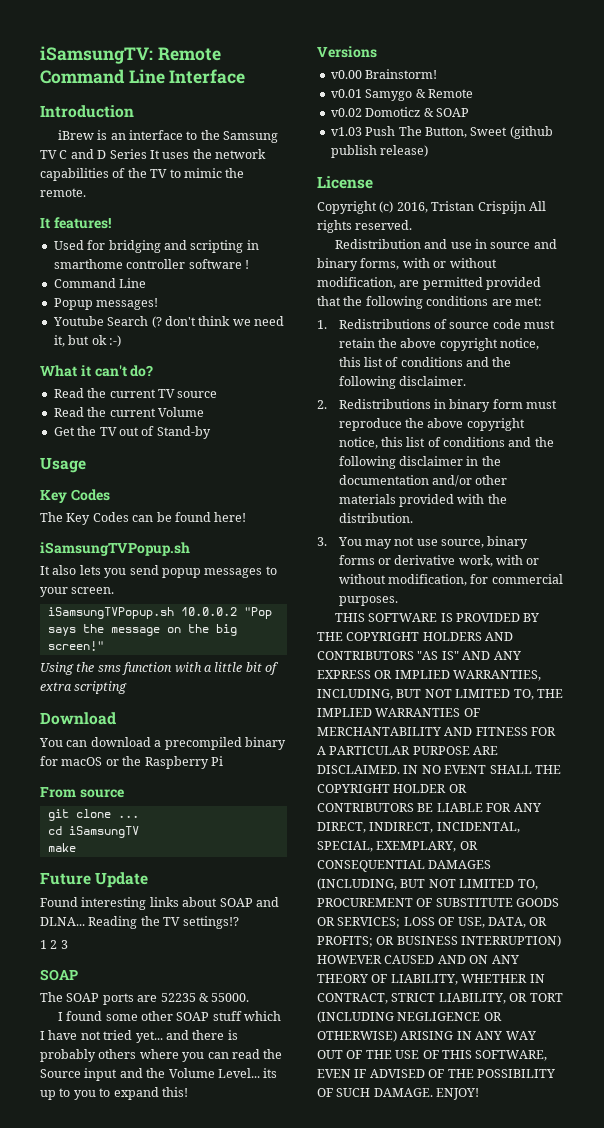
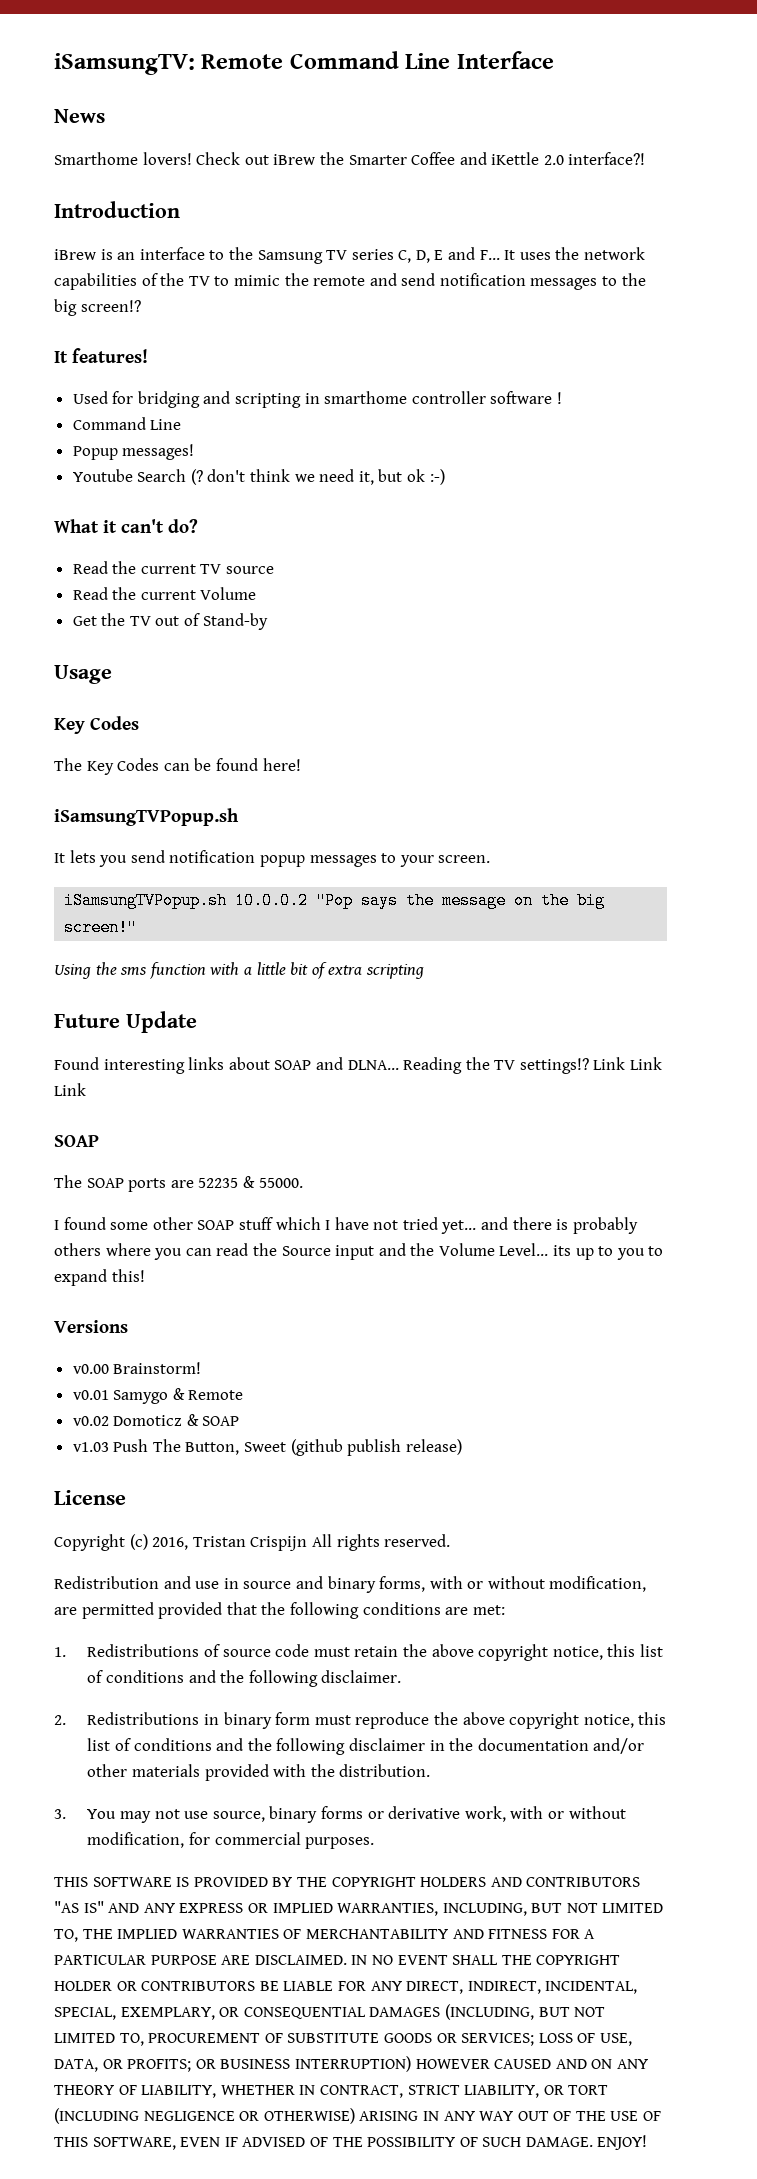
(246, 76) none -> [54,109,105,123] [54,152,646,165] // News // Smarthome lovers! Check out iBrew the Smarter Coffee and iKettle 2.0 interface?!
[59,149,147,159] C and D Series -> [351,247,500,263] series C, D, E and F...
[40,188,86,197] remote. -> [313,273,646,290] [54,299,141,316] remote and send notification messages to the big screen!?
[52,565,77,575] also -> (65, 858) none
(159, 570) none -> [169,850,256,863] notification
[40,712,116,725] [39,737,286,750] [40,756,223,769] [40,787,124,798] [47,809,139,821] [47,826,139,838] [47,843,76,852] // Download // You can download a precompiled binary for macOS or the Raspberry Pi // From source // git clone ... // cd iSamsungTV // make -> (424, 971) none
[40,940,68,949] // 1 2 3 -> [593,1057,663,1070] [54,1083,86,1096] Link Link Link

